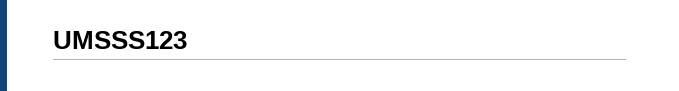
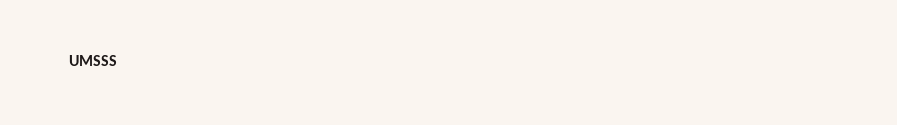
[53,31,187,49] UMSSS123 -> [69,55,117,66] UMSSS

